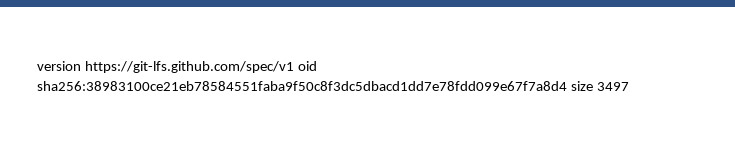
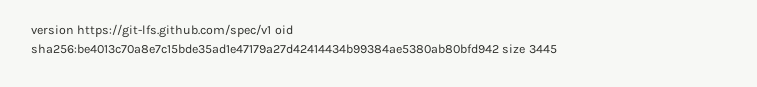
[37,81,629,91] sha256:38983100ce21eb78584551faba9f50c8f3dc5dbacd1dd7e78fdd099e67f7a8d4 size 3497 -> [31,44,557,54] sha256:be4013c70a8e7c15bde35ad1e47179a27d42414434b99384ae5380ab80bfd942 size 3445

